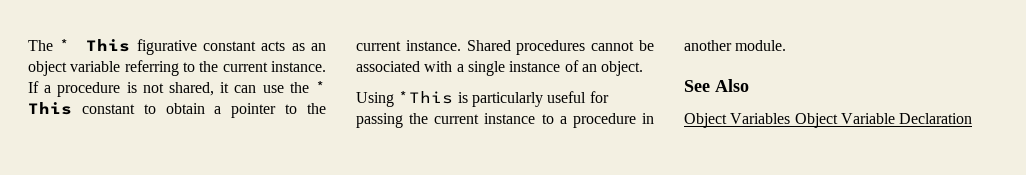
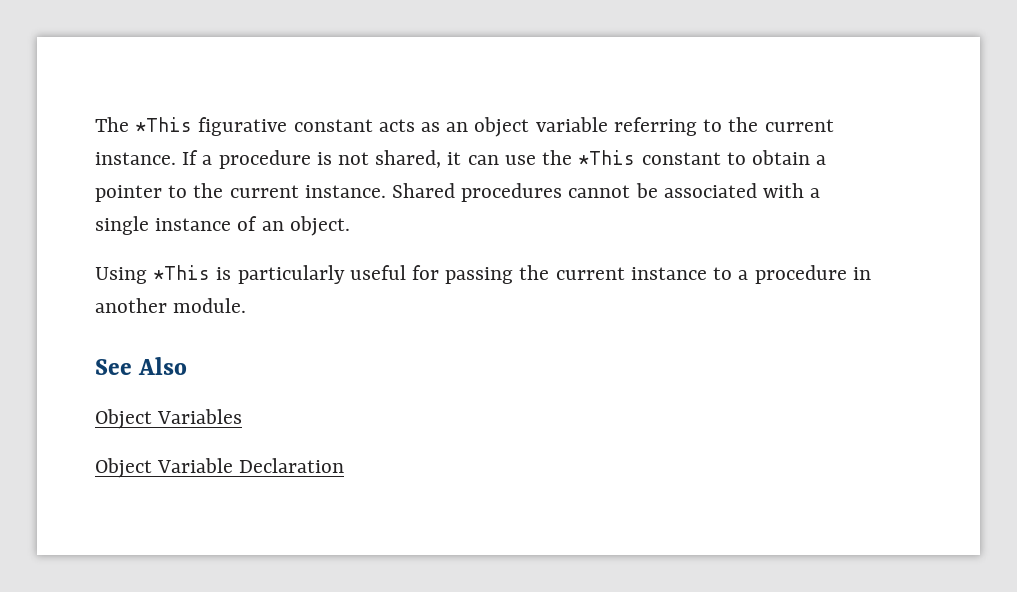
[59,39,131,52] * This -> [135,117,193,132] *This
[314,81,326,93] [28,102,72,115] * This -> [578,150,636,165] *This
(791, 118) none -> (243, 416) //

